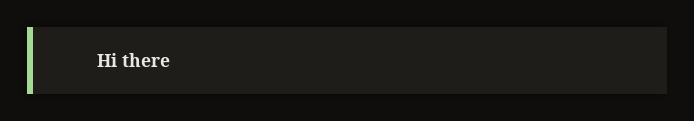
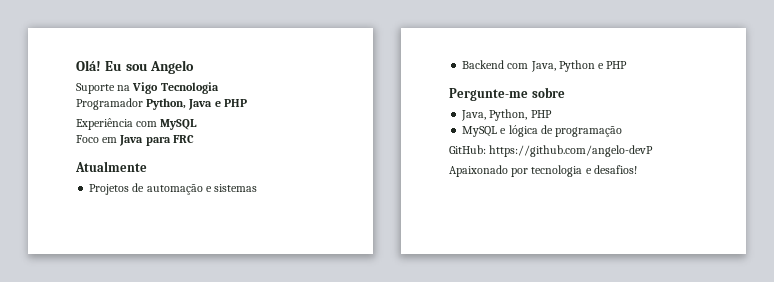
[97,53,170,67] Hi there -> [76,60,195,74] [76,82,219,94] [76,98,247,110] [76,118,198,130] [76,135,194,146] [75,161,147,172] [89,183,258,195] [462,60,628,72] [449,87,565,101] [461,109,552,121] [462,125,623,137] [449,145,654,157] [449,165,637,177] Olá! Eu sou Angelo // Suporte na Vigo Tecnologia // Programador Python, Java e PHP // Experiência com MySQL // Foco em Java para FRC // Atualmente // Projetos de automação e sistemas // Backend com Java, Python e PHP // Pergunte-me sobre // Java, Python, PHP // MySQL e lógica de programação // GitHub: https://github.com/angelo-devP // Apaixonado por tecnologia e desafios!

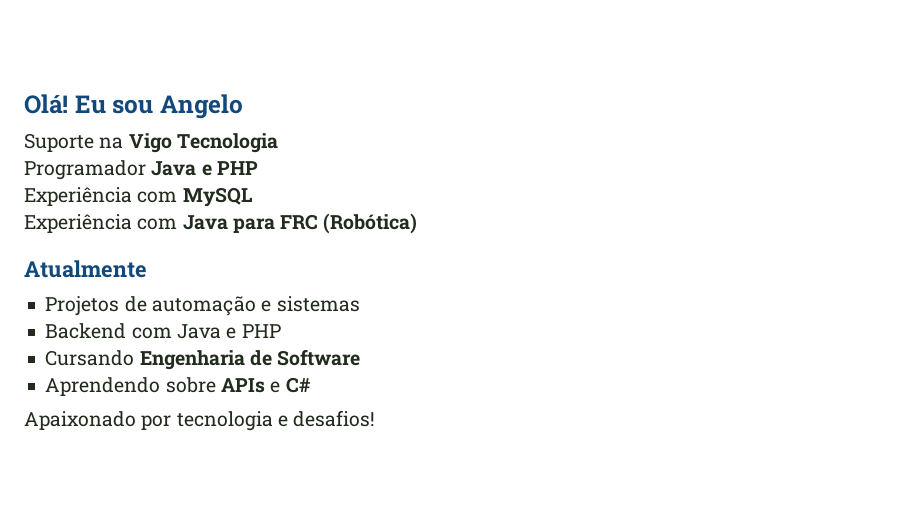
[146,98,187,110] Python, -> (146, 170) none
[76,135,118,143] Foco em -> [24,214,178,233] Experiência com
(194, 139) none -> [323,213,418,234] (Robótica)
[530,60,628,72] [449,87,565,101] [461,109,552,121] [462,125,623,137] [449,145,654,157] Java, Python e PHP // Pergunte-me sobre // Java, Python, PHP // MySQL e lógica de programação // GitHub: https://github.com/angelo-devP -> [176,324,281,339] [45,349,361,370] [45,377,310,396] Java e PHP // Cursando Engenharia de Software // Aprendendo sobre APIs e C#

